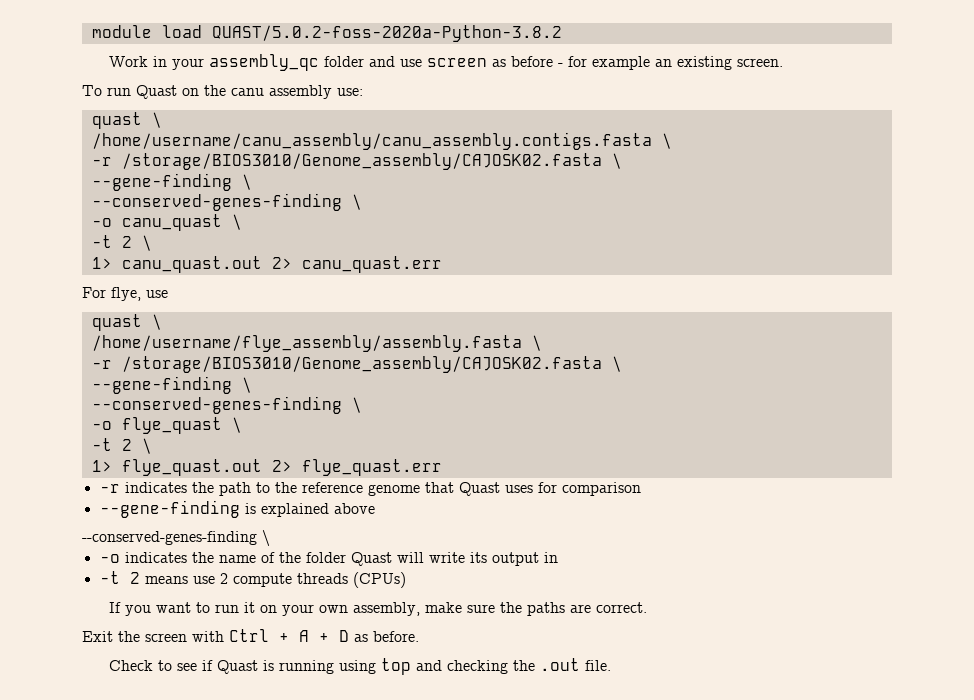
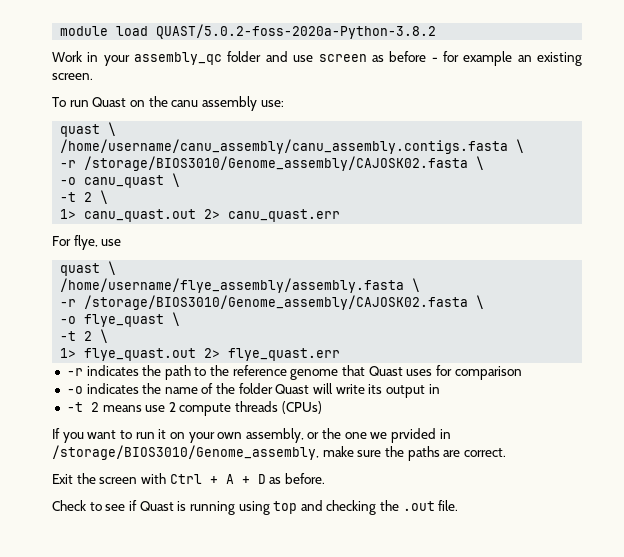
[91,173,252,191] [91,193,362,211] // --gene-finding \ // --conserved-genes-finding \ -> (485, 163) none
[91,376,252,394] [91,396,362,414] // --gene-finding \ // --conserved-genes-finding \ -> (485, 302) none
[99,500,375,518] [82,530,270,546] // --gene-finding is explained above // --conserved-genes-finding \ -> (522, 373) none
(421, 609) none -> [307,428,451,443] [52,445,319,460] or the one we prvided in /storage/BIOS3010/Genome_assembly,

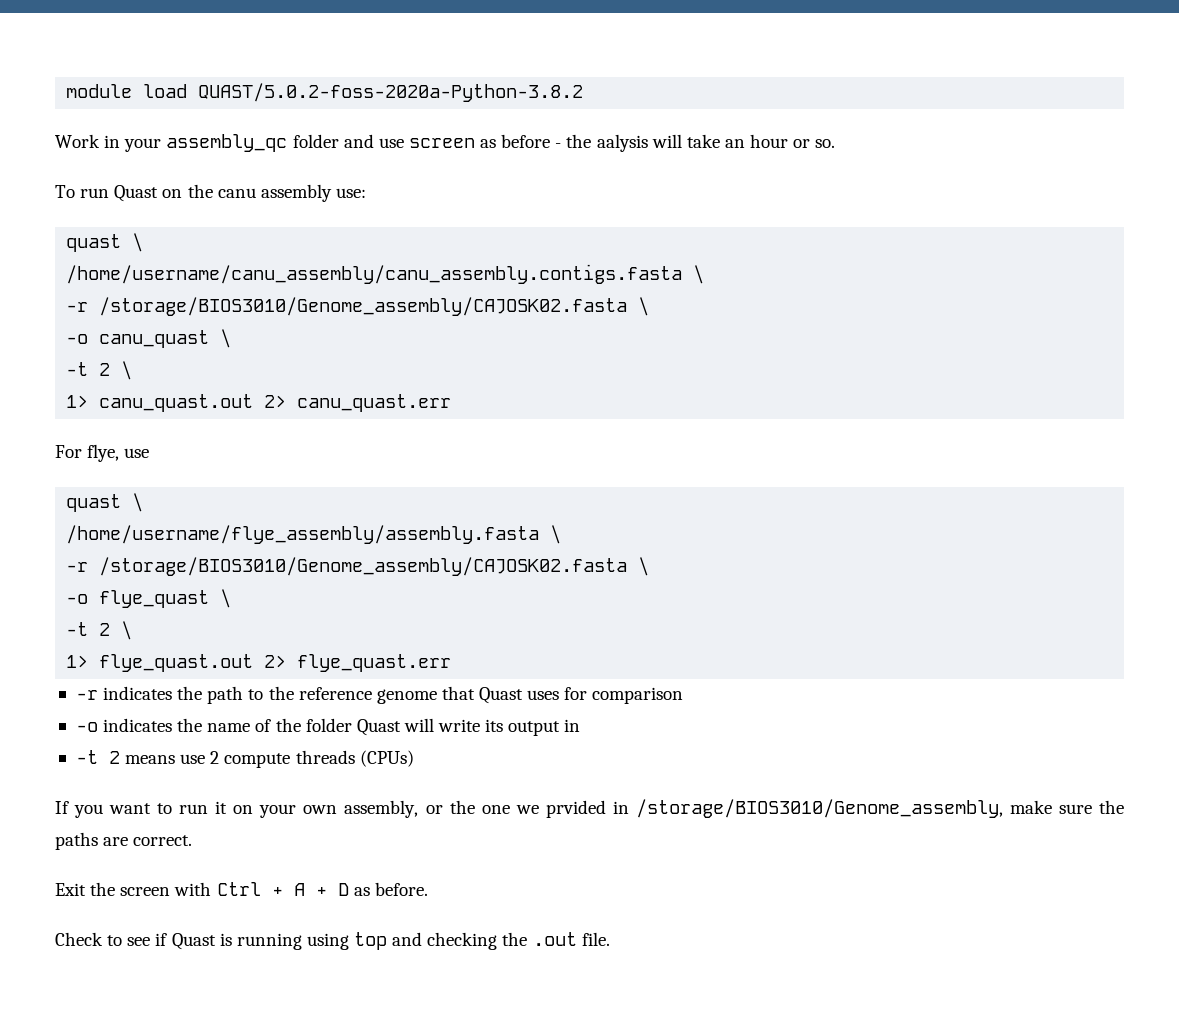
[442,51,582,66] [52,73,93,80] for example an existing screen. -> [566,134,836,152] the aalysis will take an hour or so.

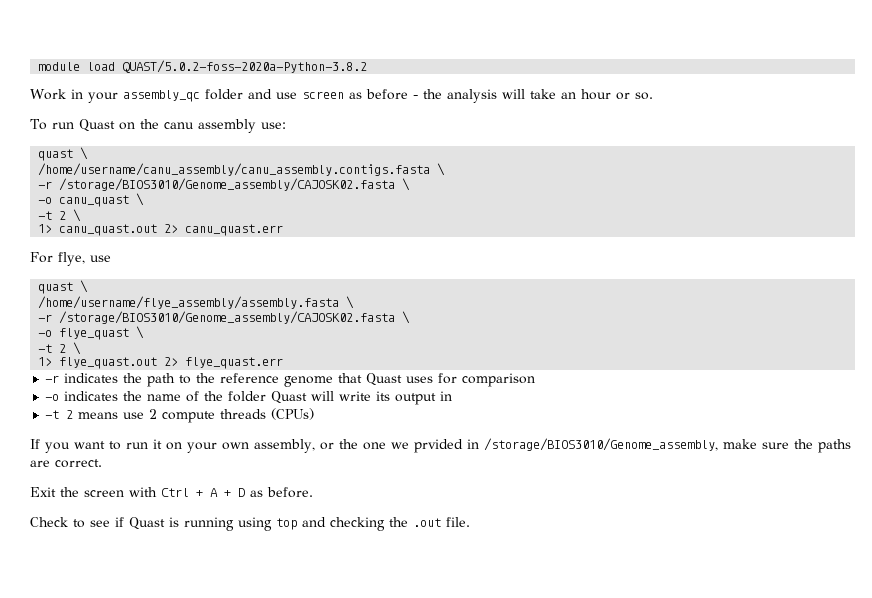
[596,134,648,152] aalysis -> [447,89,497,103] analysis

